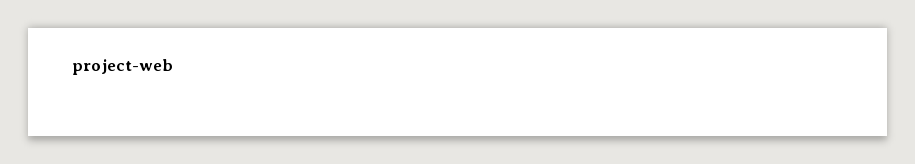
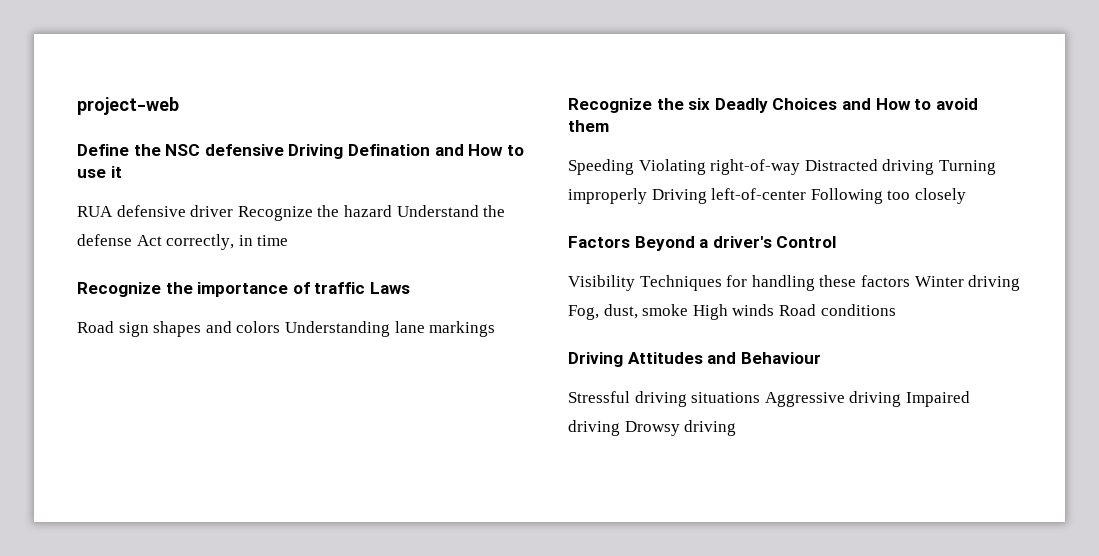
(173, 67) none -> [77,144,524,159] [77,166,122,178] [77,205,506,221] [77,234,289,250] [77,282,410,297] [77,321,496,337] [568,98,978,113] [568,120,609,132] [568,159,996,175] [568,188,966,204] [568,236,837,251] [568,275,1021,291] [568,304,896,320] [568,352,821,367] [568,391,970,407] [568,420,737,436] // Define the NSC defensive Driving Defination and How to use it // RUA defensive driver Recognize the hazard Understand the defense Act correctly, in time // Recognize the importance of traffic Laws // Road sign shapes and colors Understanding lane markings // Recognize the six Deadly Choices and How to avoid them // Speeding Violating right-of-way Distracted driving Turning improperly Driving left-of-center Following too closely // Factors Beyond a driver's Control // Visibility Techniques for handling these factors Winter driving Fog, dust, smoke High winds Road conditions // Driving Attitudes and Behaviour // Stressful driving situations Aggressive driving Impaired driving Drowsy driving

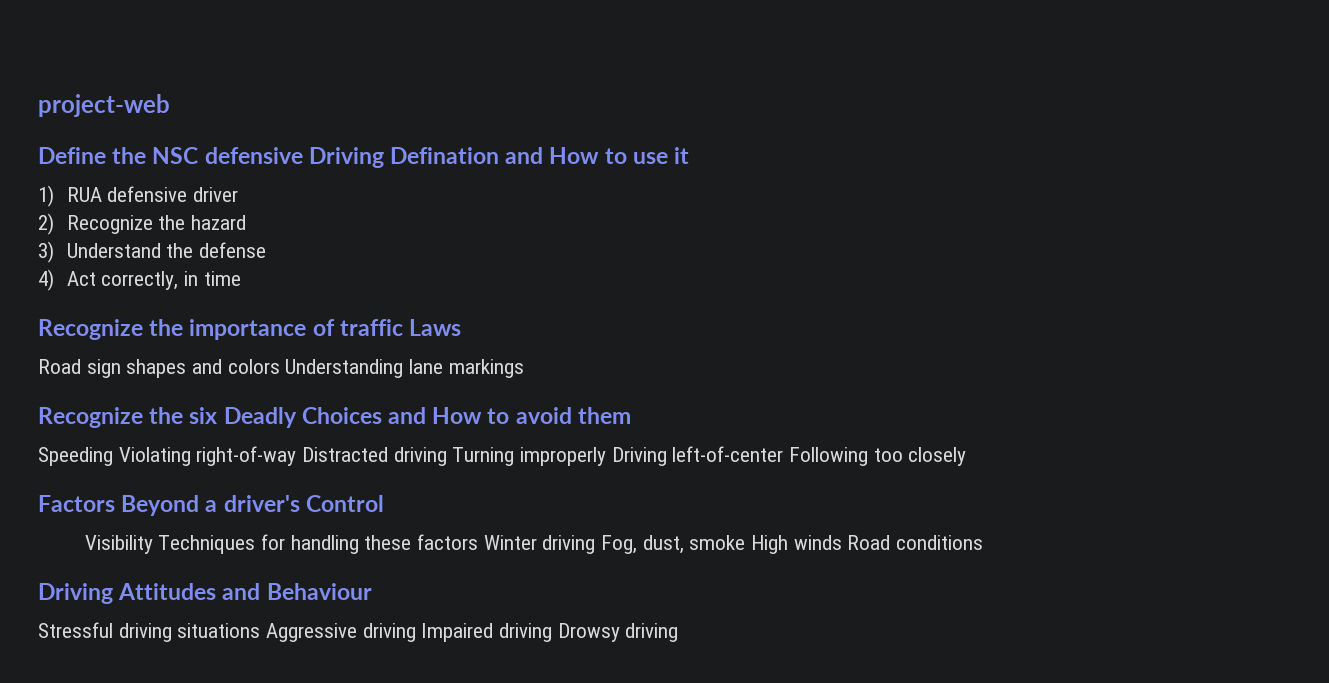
(122, 172) none -> [38,185,54,207] 1)
(234, 211) none -> [38,213,54,235] // 2)
(392, 211) none -> [38,241,54,263] // 3)
(132, 240) none -> [38,269,54,291] // 4)

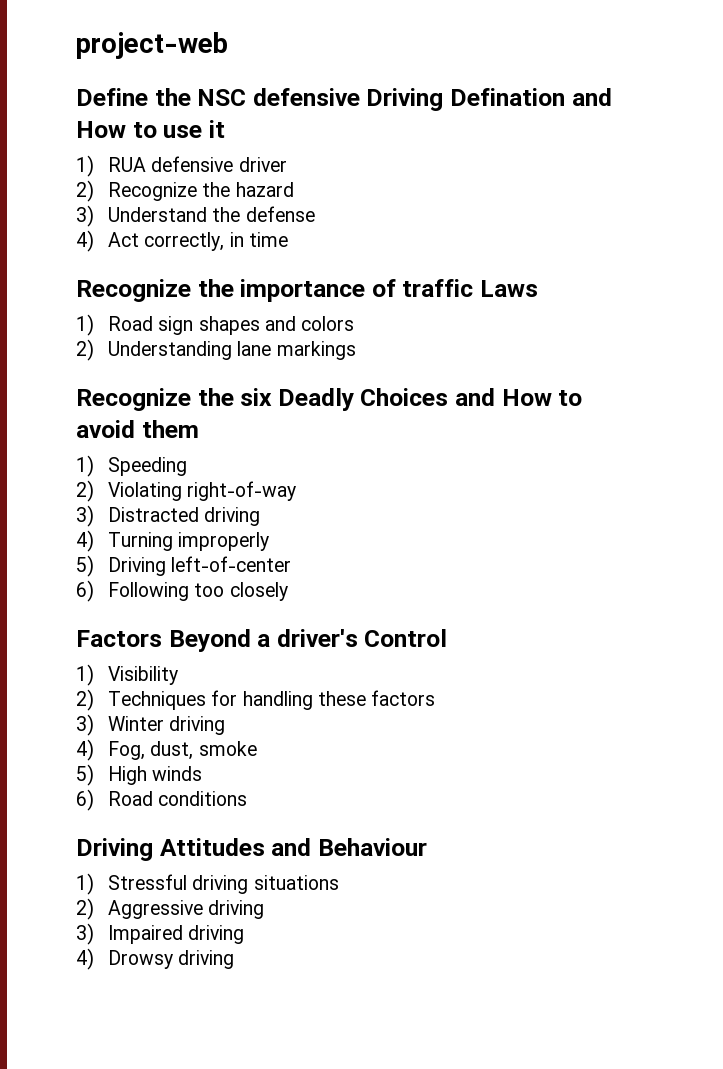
(462, 327) none -> [76,314,94,336] 1)
(280, 366) none -> [76,339,94,361] // 2)
(631, 415) none -> [76,455,94,477] 1)
(113, 456) none -> [76,480,94,502] // 2)
(297, 456) none -> [76,505,94,527] // 3)
(447, 456) none -> [76,530,94,552] // 4)
(607, 456) none -> [76,555,94,577] // 5)
(784, 454) none -> [76,580,94,602] // 6)
(384, 503) none -> [76,664,94,686] 1)
(153, 544) none -> [76,689,94,711] // 2)
(478, 542) none -> [76,714,94,736] // 3)
(596, 544) none -> [76,739,94,761] // 4)
(746, 542) none -> [76,764,94,786] // 5)
(842, 542) none -> [76,789,94,811] // 6)
(372, 591) none -> [76,873,94,895] 1)
(261, 630) none -> [76,898,94,920] // 2)
(416, 632) none -> [76,923,94,945] // 3)
(553, 632) none -> [76,948,94,970] // 4)

